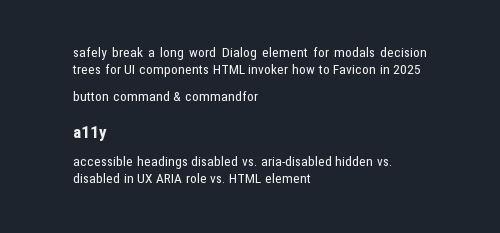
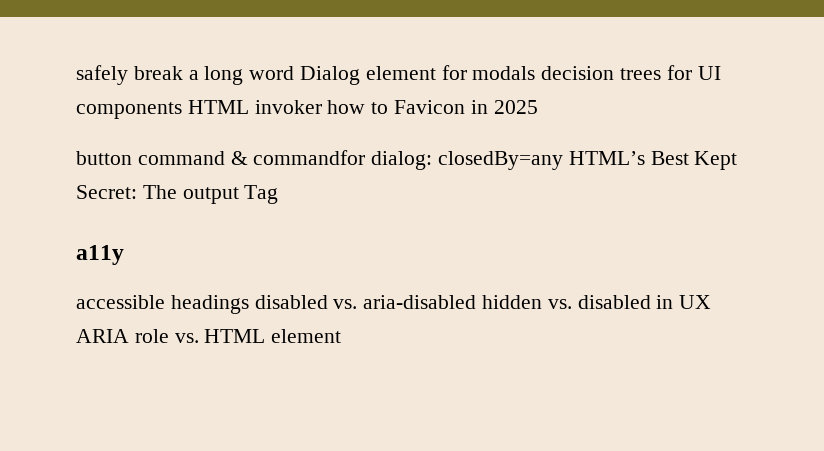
(258, 96) none -> [371,151,738,170] [76,185,279,204] dialog: closedBy=any HTML’s Best Kept Secret: The output Tag

